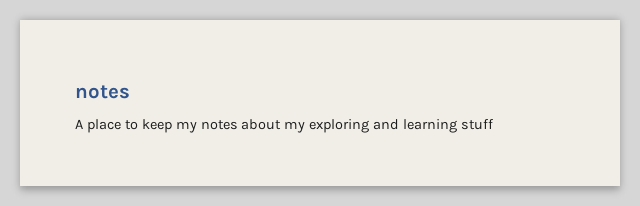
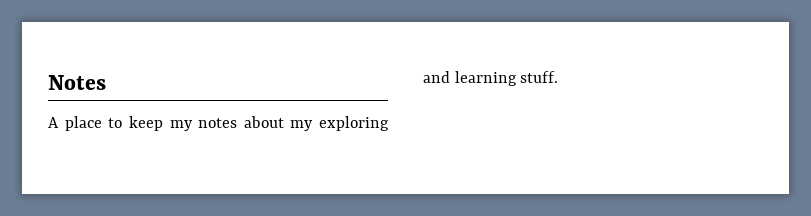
[75,85,130,99] notes -> [48,75,106,90] Notes
[461,119,495,130] stuff -> [520,71,559,83] stuff.

